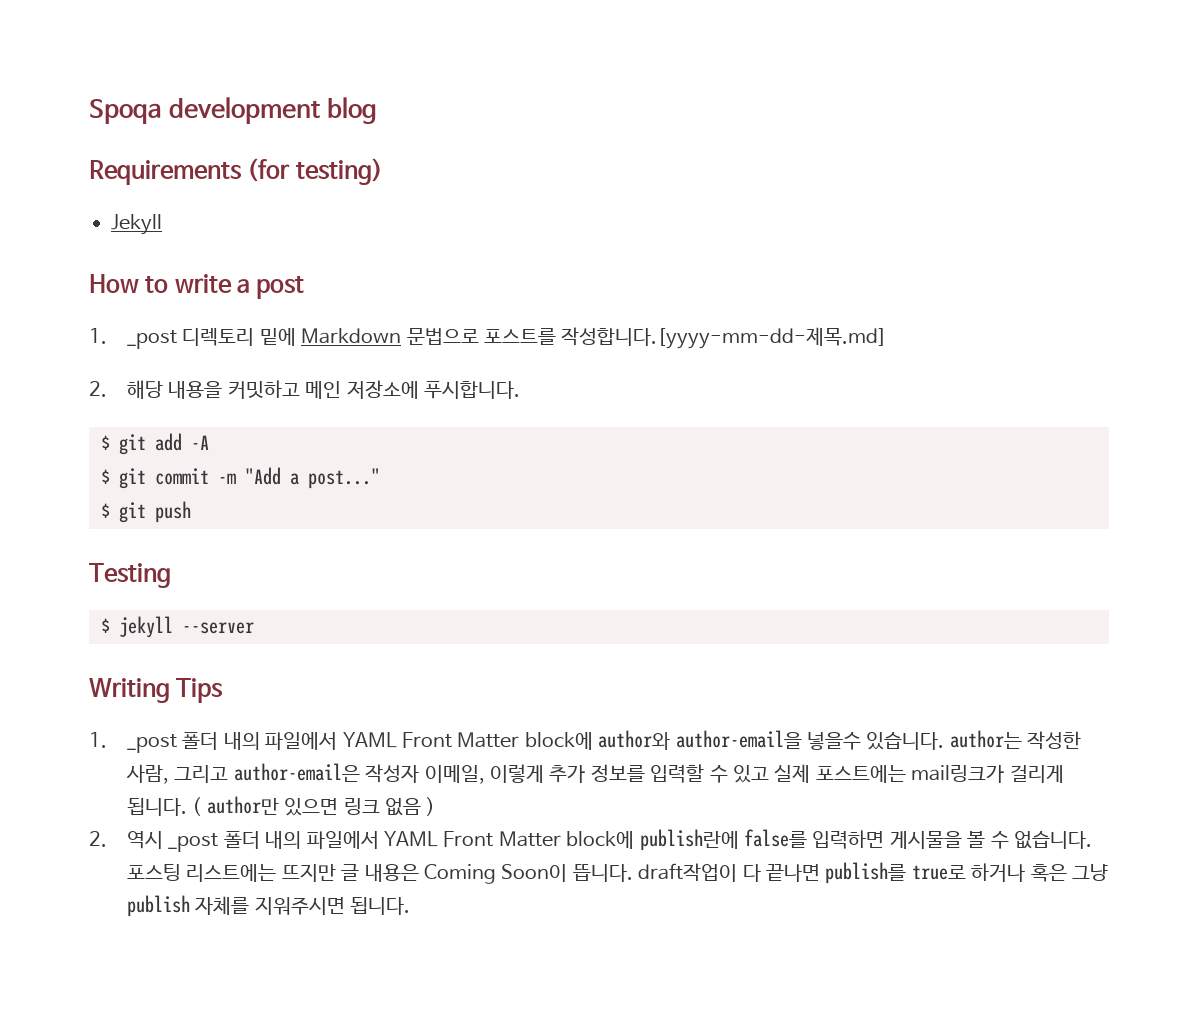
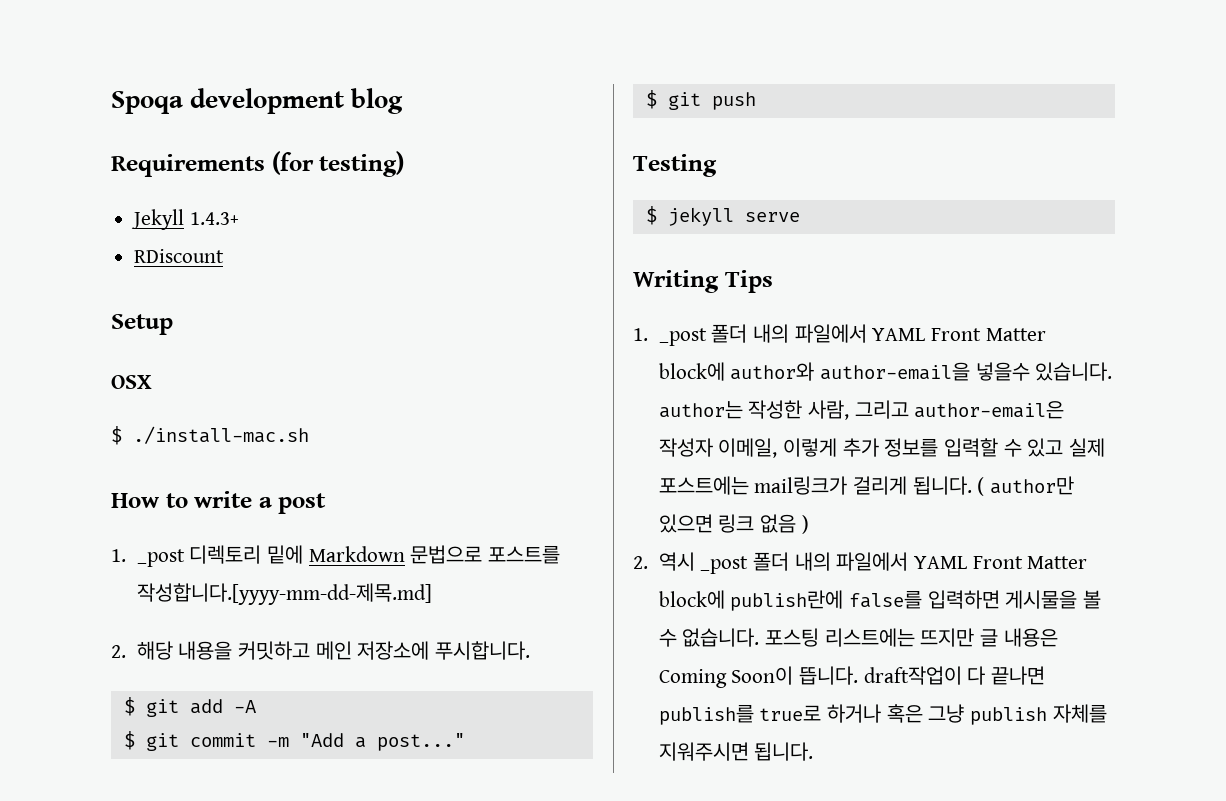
(162, 224) none -> [189,212,239,225] [134,249,225,263] [111,314,173,335] [111,375,152,389] [111,426,309,445] 1.4.3+ // RDiscount // Setup // OSX // $ ./install-mac.sh
[182,622,254,634] --server -> [744,212,800,222] serve

